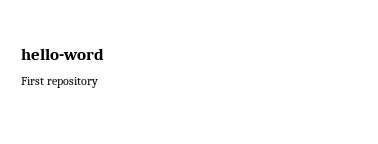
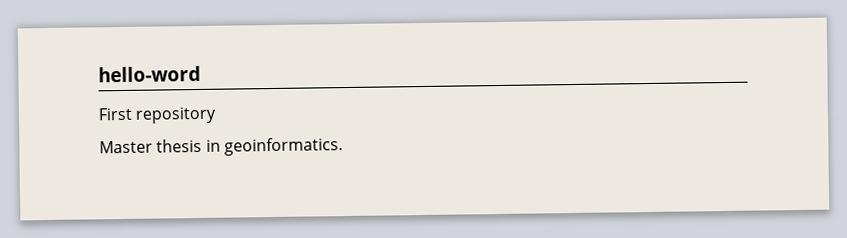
(99, 82) none -> [99,137,343,156] // Master thesis in geoinformatics.

